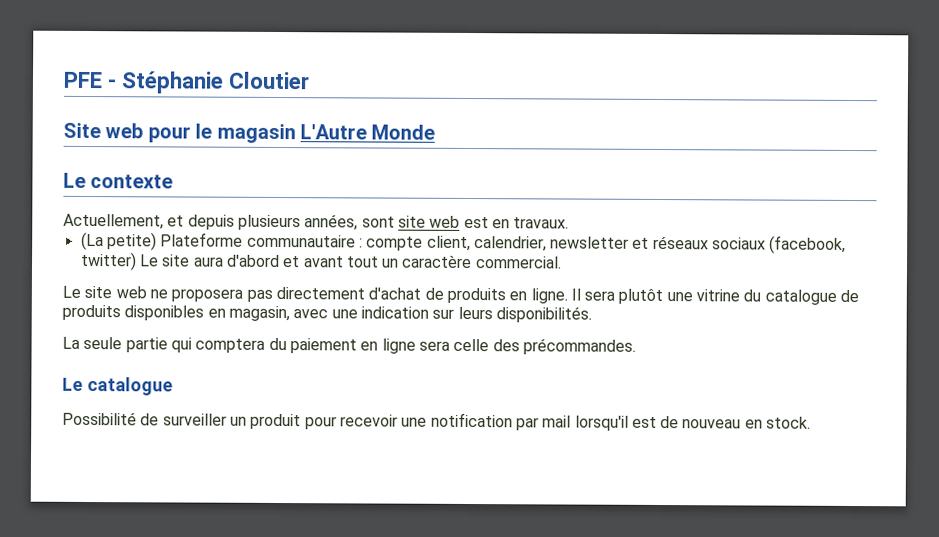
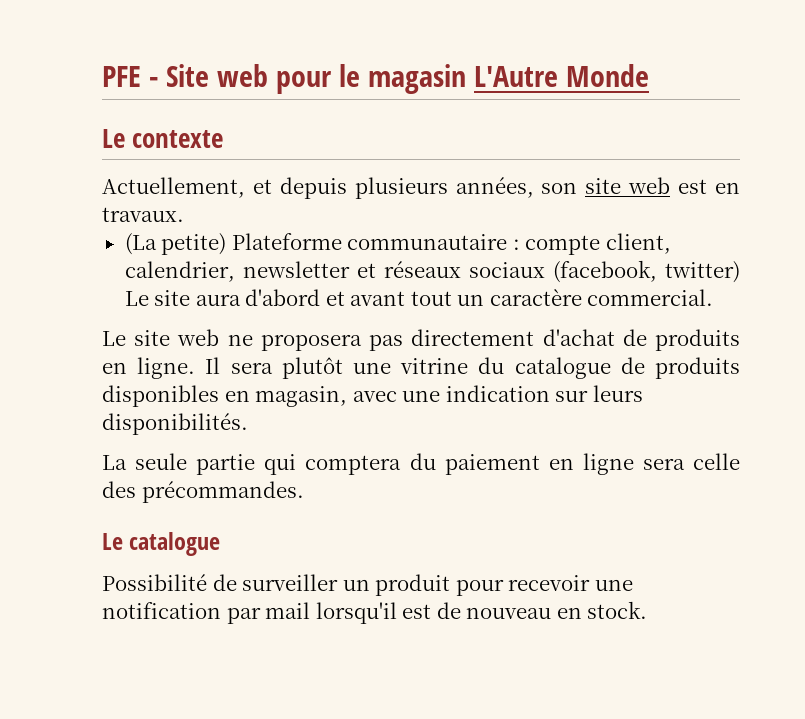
[121,71,311,94] Stéphanie Cloutier // -> (158, 82) none
[361,216,395,228] sont -> [541,182,578,194] son

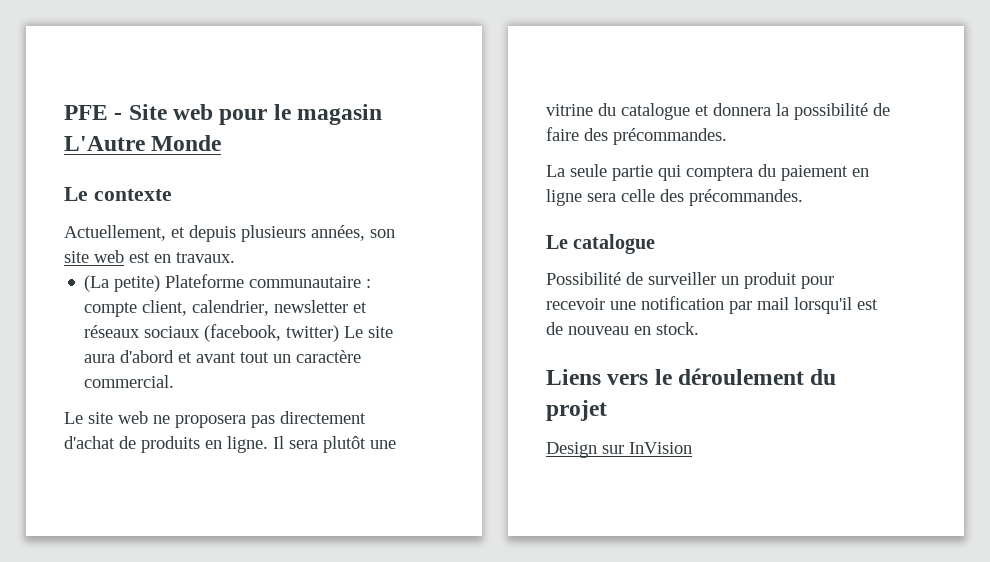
[620,357,740,379] [102,385,643,407] [102,413,248,435] de produits disponibles en magasin, avec une indication sur leurs disponibilités. -> [695,103,890,120] [546,127,727,145] et donnera la possibilité de faire des précommandes.
(648, 610) none -> [546,368,837,385] [546,400,607,421] [546,442,692,458] // Liens vers le déroulement du projet // Design sur InVision

